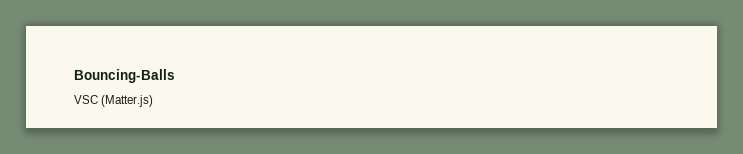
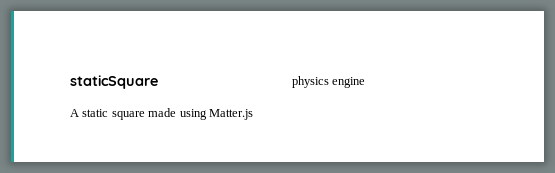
[74,69,175,83] [74,95,154,107] Bouncing-Balls // VSC (Matter.js) -> [70,75,158,89] [70,108,253,120] [292,76,366,88] staticSquare // A static square made using Matter.js physics engine

